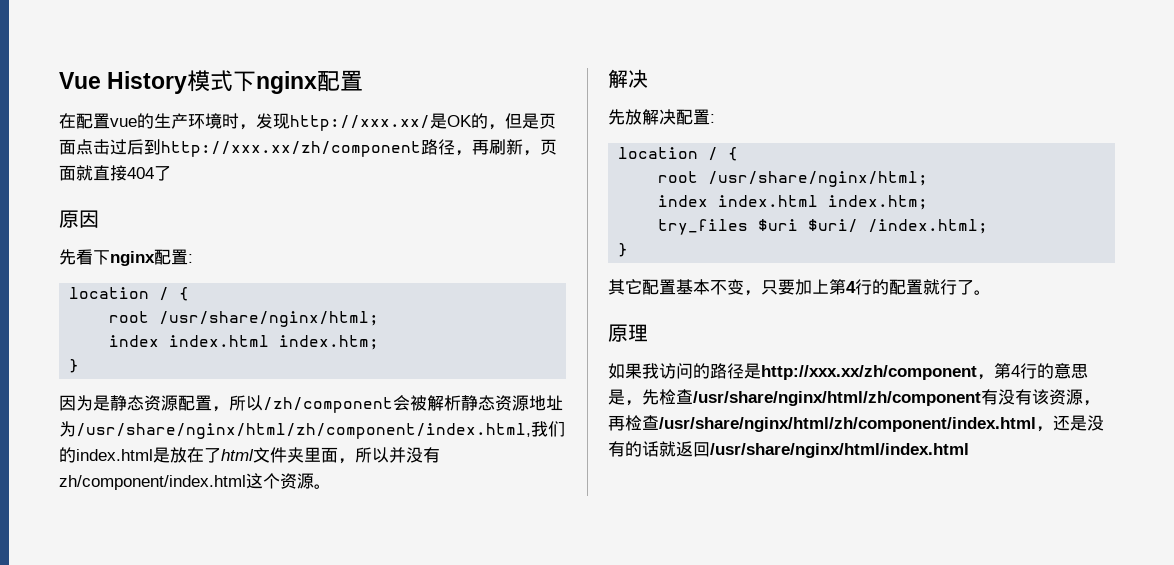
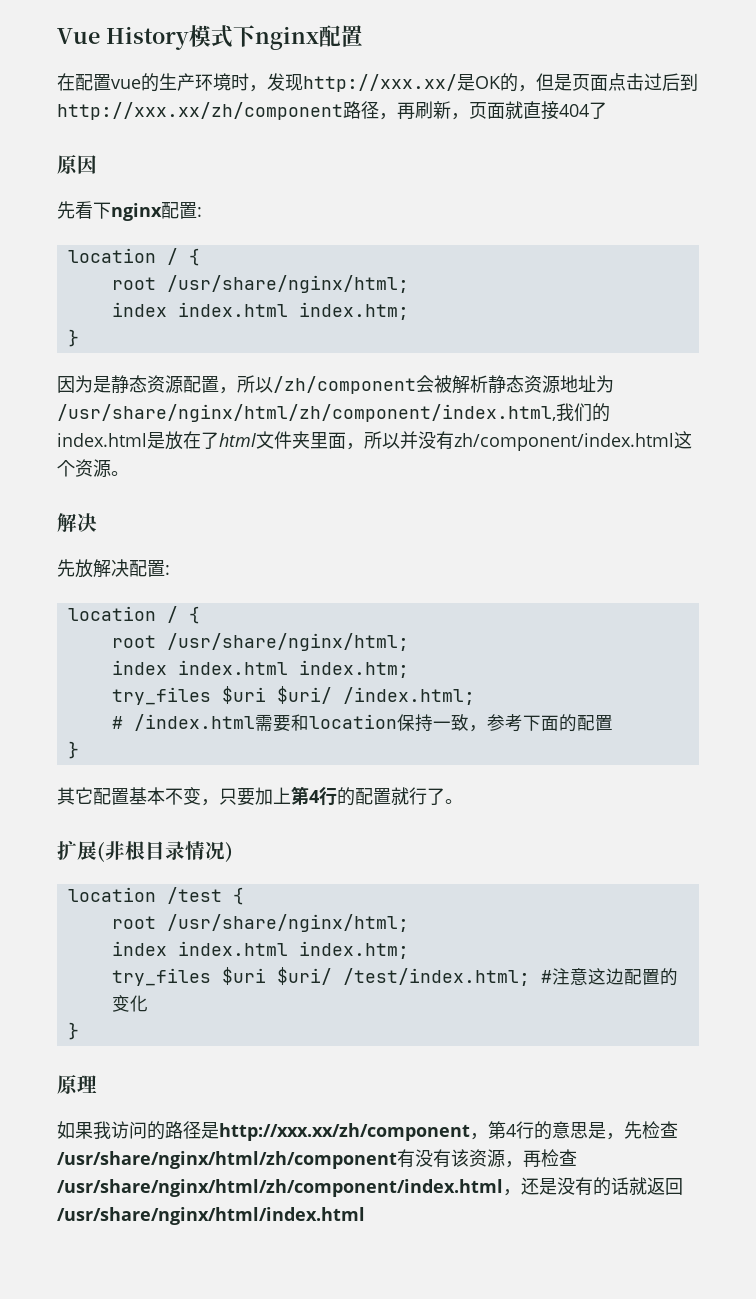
(989, 226) none -> [111,714,613,732] // # /index.html需要和location保持一致，参考下面的配置
(991, 292) none -> [57,841,233,862] [67,887,244,905] [111,914,409,932] [111,941,409,959] [111,967,678,986] [111,995,148,1012] [67,1022,79,1040] // 扩展(非根目录情况) // location /test { // root /usr/share/nginx/html; // index index.html index.htm; // try_files $uri $uri/ /test/index.html; #注意这边配置的变化 // }

